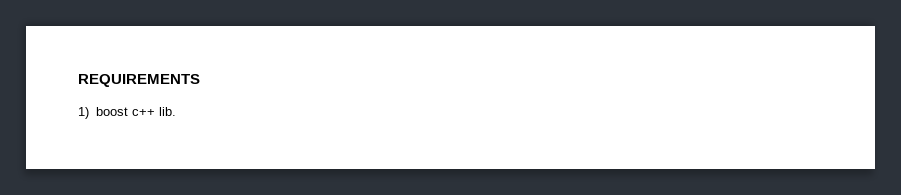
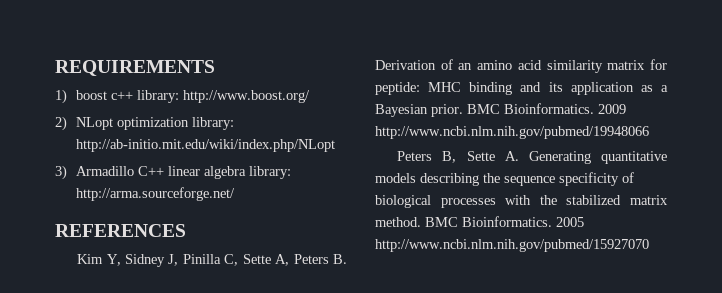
[158,107,176,116] lib. -> [136,90,310,103] [55,116,234,131] [75,139,335,152] [55,165,291,180] [75,187,235,201] [55,224,186,237] [77,254,347,267] [375,59,667,73] [375,82,668,95] [375,103,626,117] [375,126,649,139] [397,151,667,164] [375,172,634,186] [375,195,668,208] [375,216,584,227] [375,239,649,252] library: http://www.boost.org/ // 2) NLopt optimization library: http://ab-initio.mit.edu/wiki/index.php/NLopt // 3) Armadillo C++ linear algebra library: http://arma.sourceforge.net/ // REFERENCES // Kim Y, Sidney J, Pinilla C, Sette A, Peters B. Derivation of an amino acid similarity matrix for peptide: MHC binding and its application as a Bayesian prior. BMC Bioinformatics. 2009 http://www.ncbi.nlm.nih.gov/pubmed/19948066 // Peters B, Sette A. Generating quantitative models describing the sequence specificity of biological processes with the stabilized matrix method. BMC Bioinformatics. 2005 http://www.ncbi.nlm.nih.gov/pubmed/15927070

